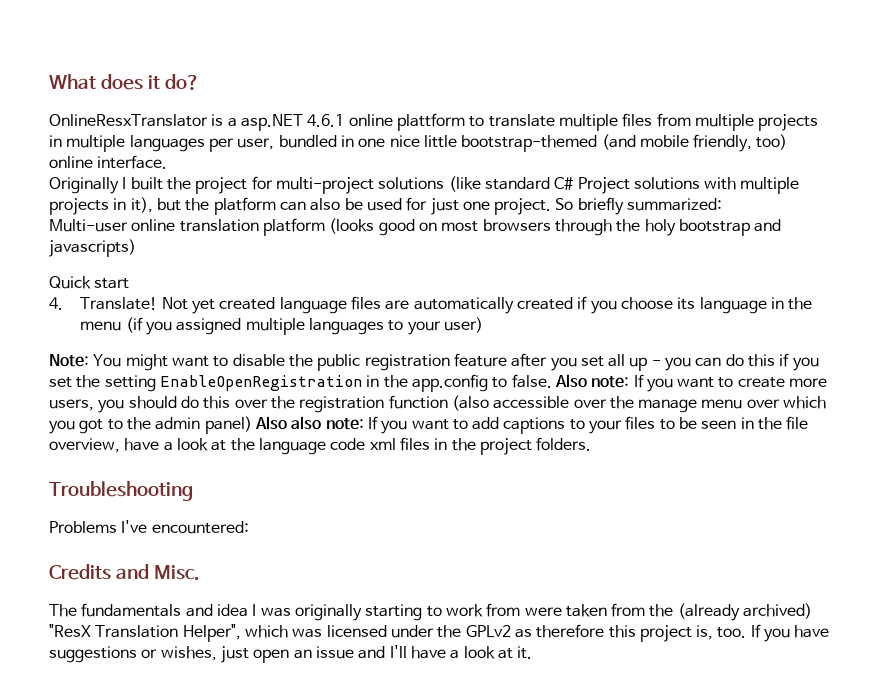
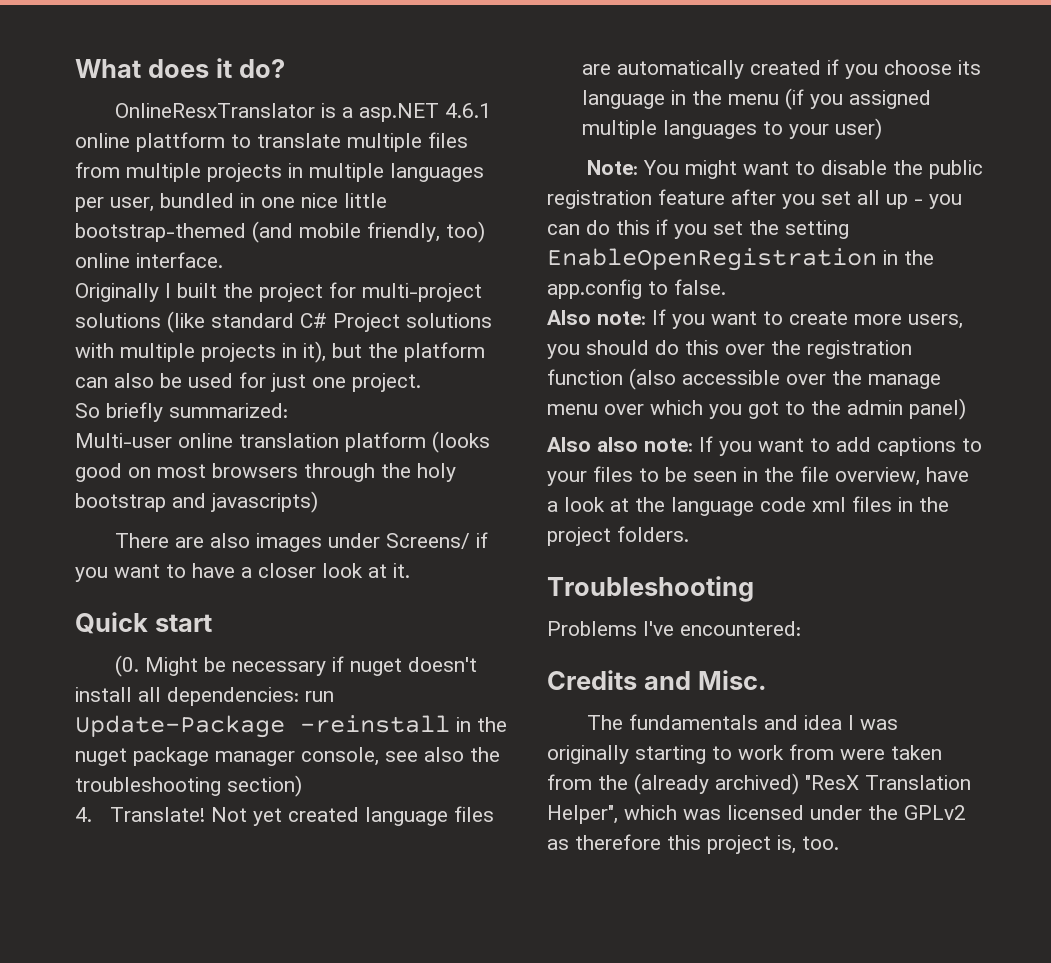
(552, 206) none -> (421, 382) //
[49,276,130,289] Quick start -> [115,532,489,552] [75,563,410,582] [75,612,212,634] [115,655,478,677] [75,687,334,706] [75,715,507,738] [75,747,500,766] [75,775,302,797] There are also images under Screens/ if you want to have a closer look at it. // Quick start // (0. Might be necessary if nuget doesn't install all dependencies: run Update-Package -reinstall in the nuget package manager console, see also the troubleshooting section)
(552, 381) none -> (726, 287) //
(252, 425) none -> (966, 409) //
[750,624,830,642] [49,645,533,663] If you have suggestions or wishes, just open an issue and I'll have a look at it. -> (839, 843) none

